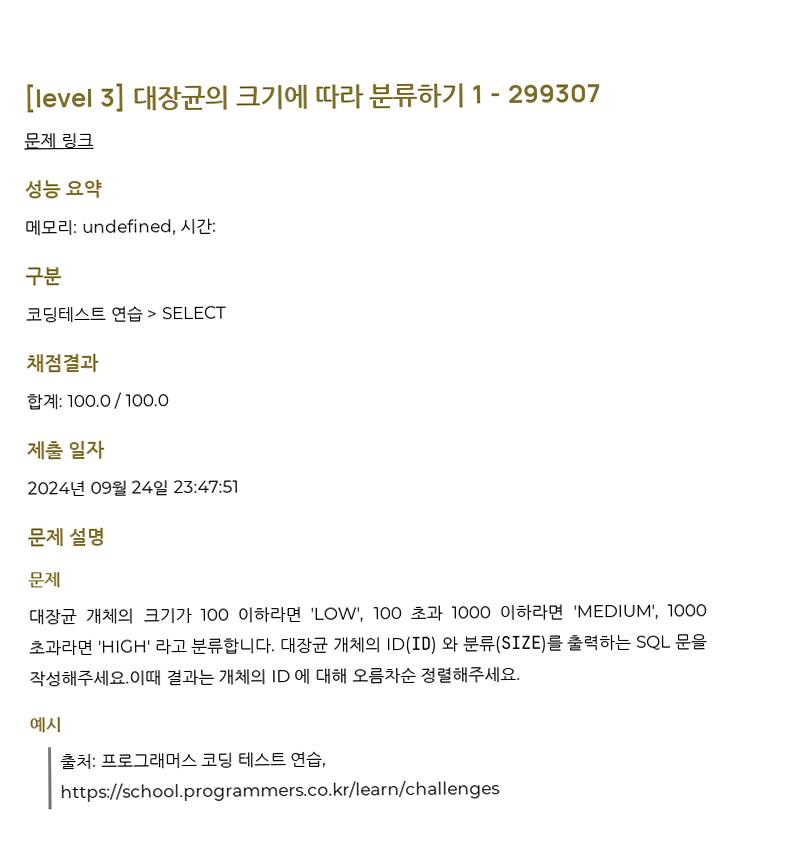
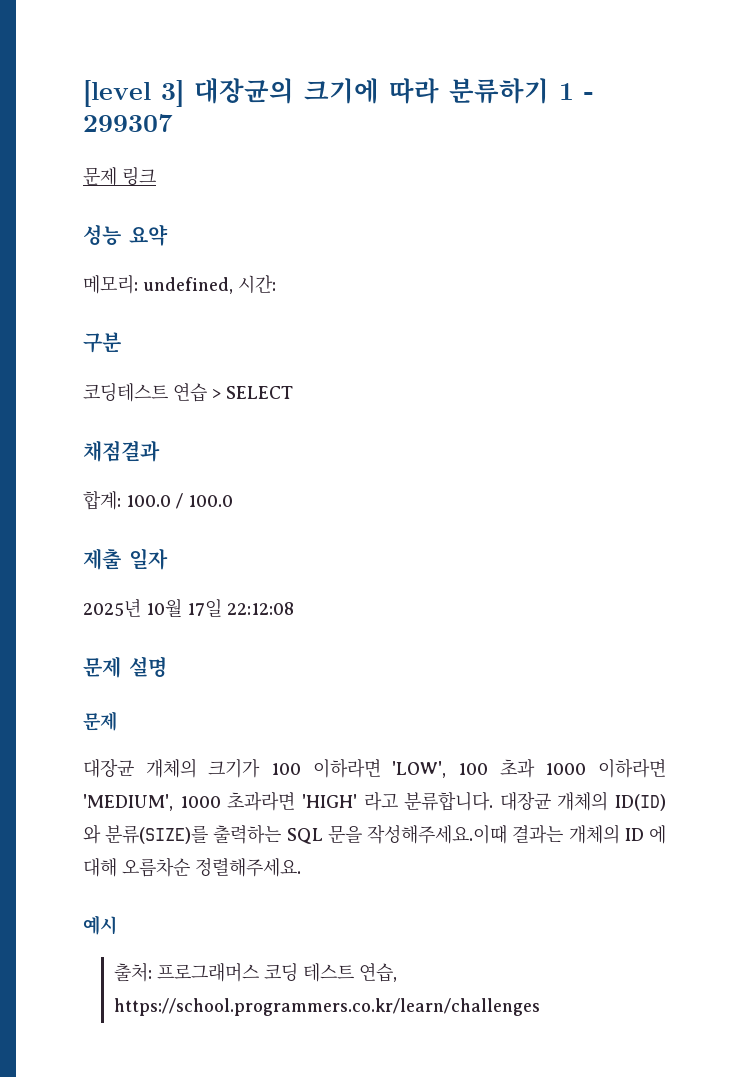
[27,479,239,497] 2024년 09월 24일 23:47:51 -> [83,598,294,617] 2025년 10월 17일 22:12:08

